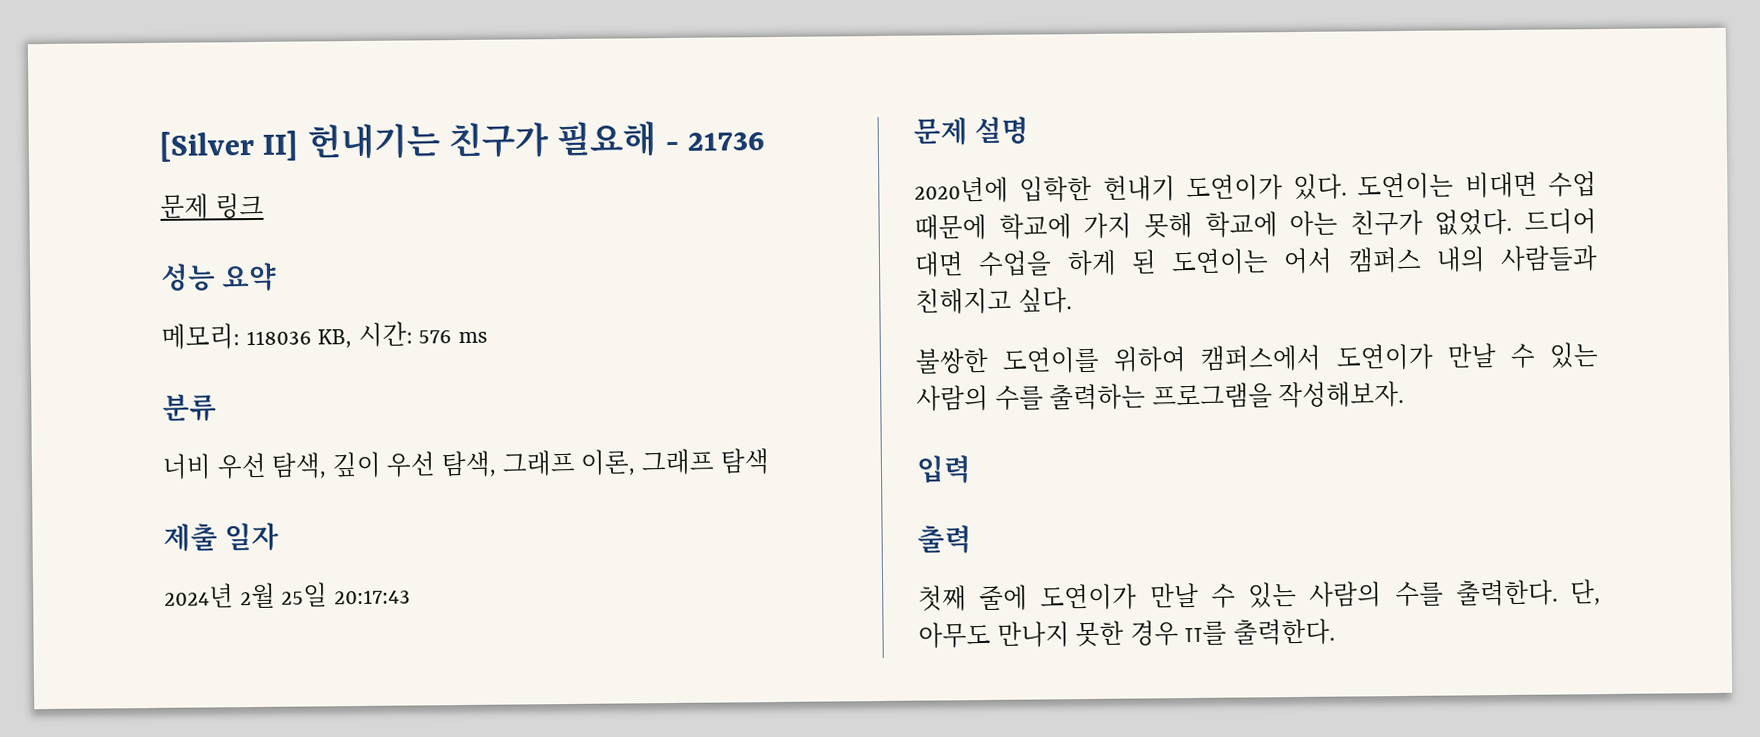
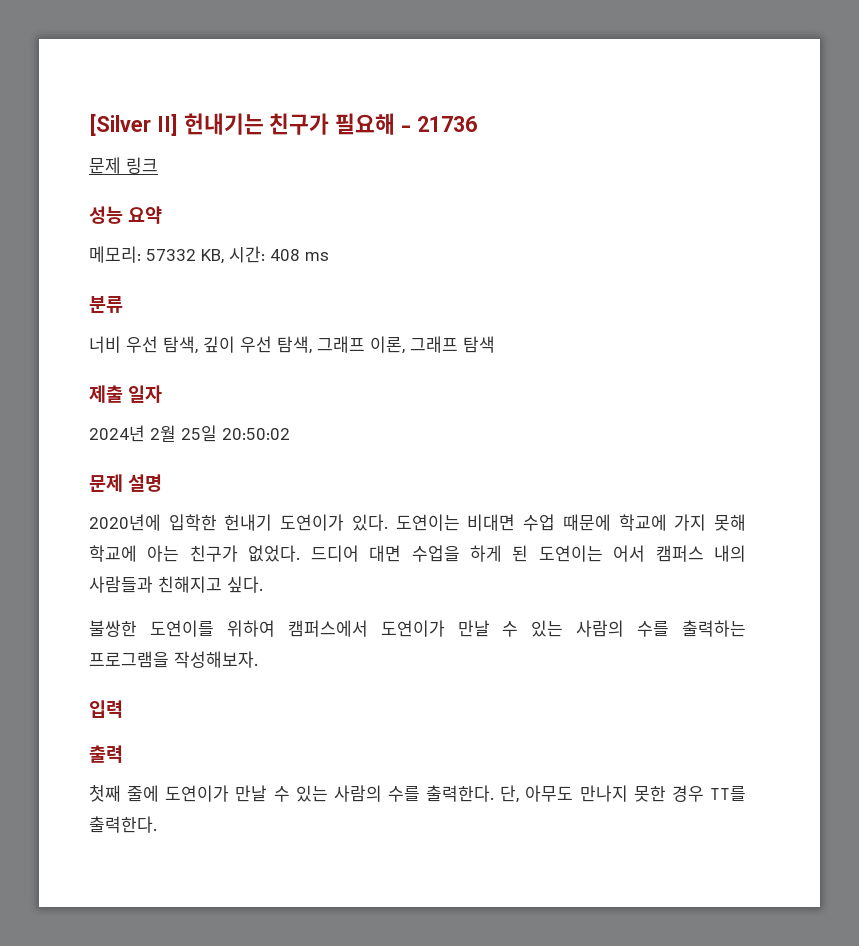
[245,330,312,346] 118036 -> [146,249,196,261] 57332
[418,330,453,344] 576 -> [270,249,300,261] 408
[333,589,411,605] 20:17:43 -> [222,428,290,440] 20:50:02

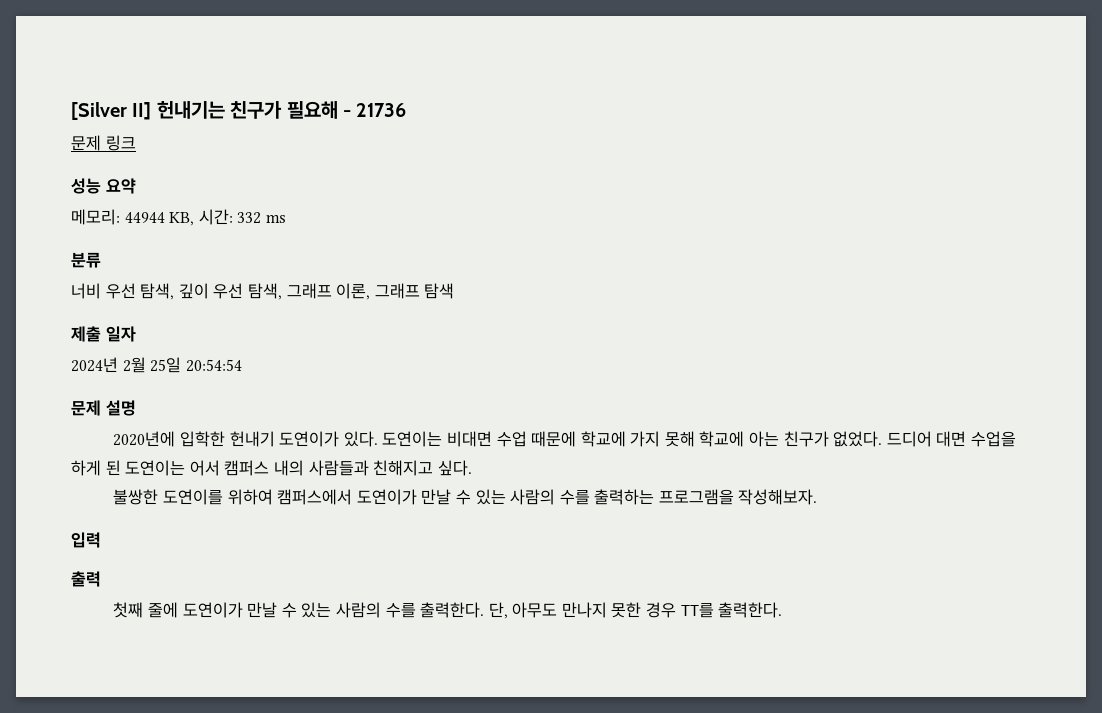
[146,249,196,261] 57332 -> [124,212,165,223] 44944
[270,249,300,261] 408 -> [237,212,262,224] 332
[222,428,290,440] 20:50:02 -> [185,359,242,372] 20:54:54

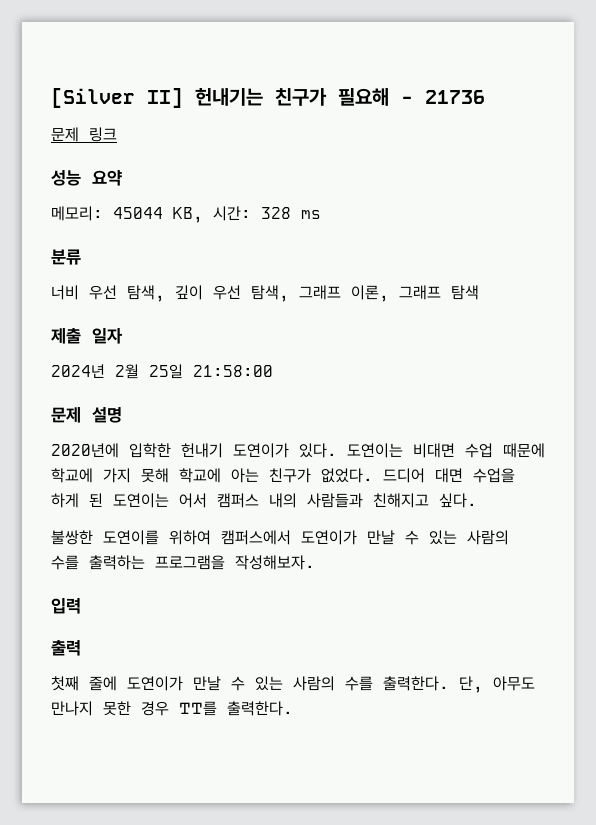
[124,212,165,223] 44944 -> [113,207,163,219] 45044
[237,212,262,224] 332 -> [261,207,291,219] 328
[185,359,242,372] 20:54:54 -> [193,365,273,377] 21:58:00

